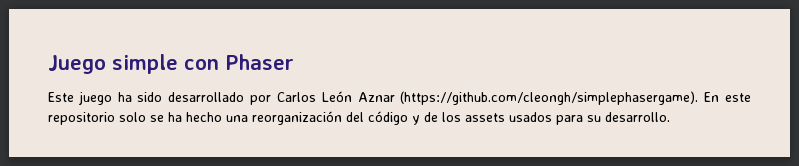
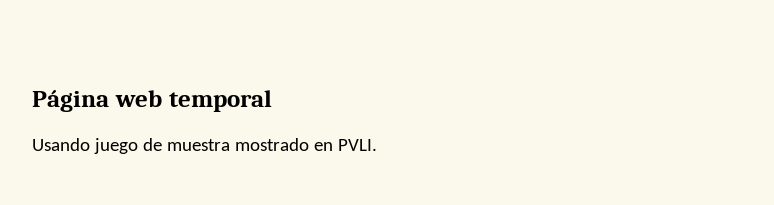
[48,54,294,74] [48,91,751,105] [48,111,670,125] Juego simple con Phaser // Este juego ha sido desarrollado por Carlos León Aznar (https://github.com/cleongh/simplephasergame). En este repositorio solo se ha hecho una reorganización del código y de los assets usados para su desarrollo. -> [32,90,272,112] [32,138,377,154] Página web temporal // Usando juego de muestra mostrado en PVLI.

